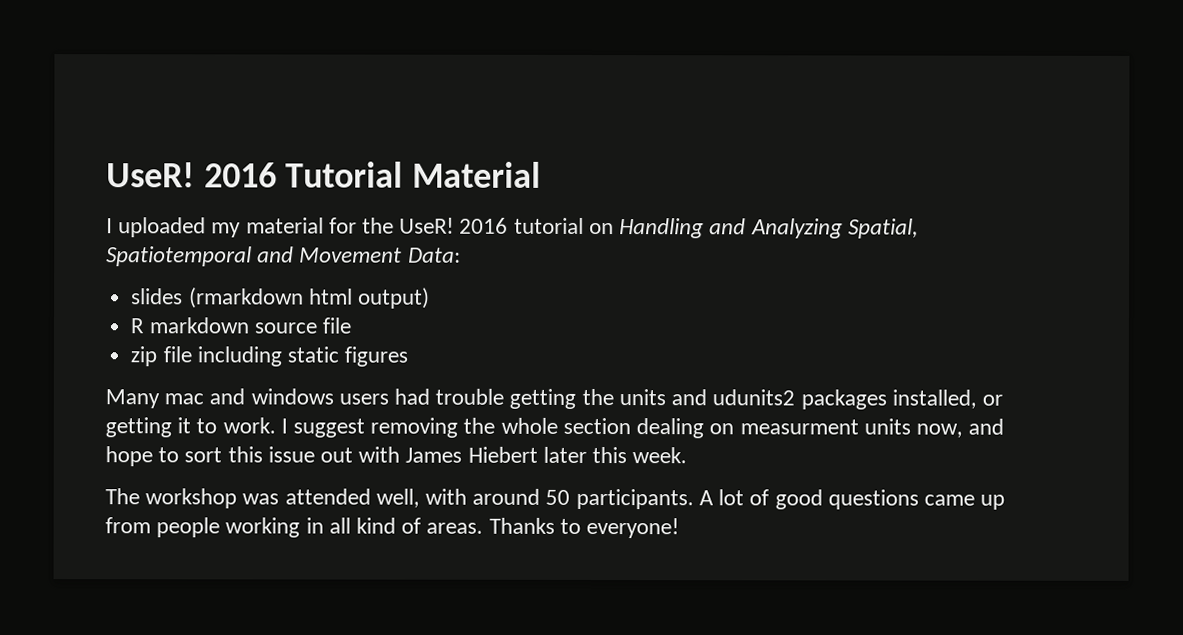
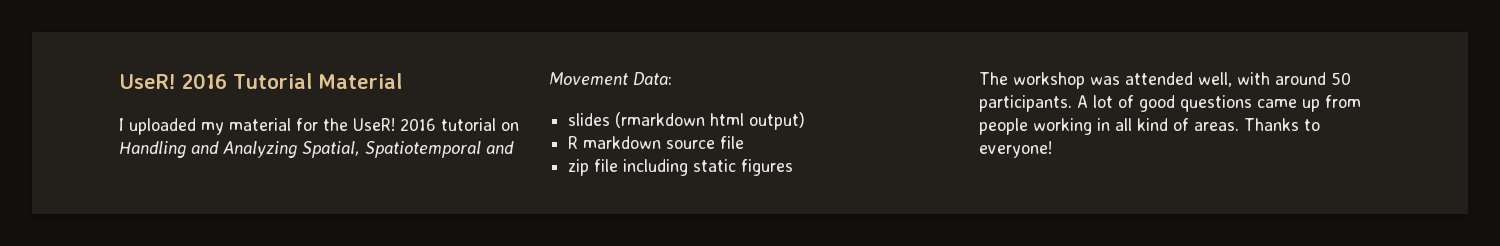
[105,388,1003,410] [105,417,1005,439] [105,446,688,467] // Many mac and windows users had trouble getting the units and udunits2 packages installed, or getting it to work. I suggest removing the whole section dealing on measurment units now, and hope to sort this issue out with James Hiebert later this week. -> (794, 167) none

